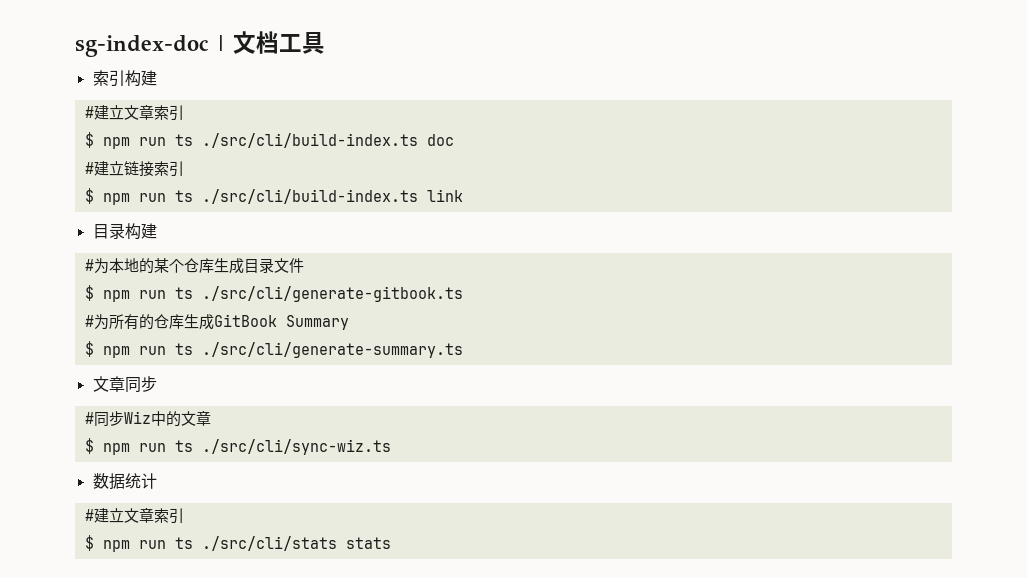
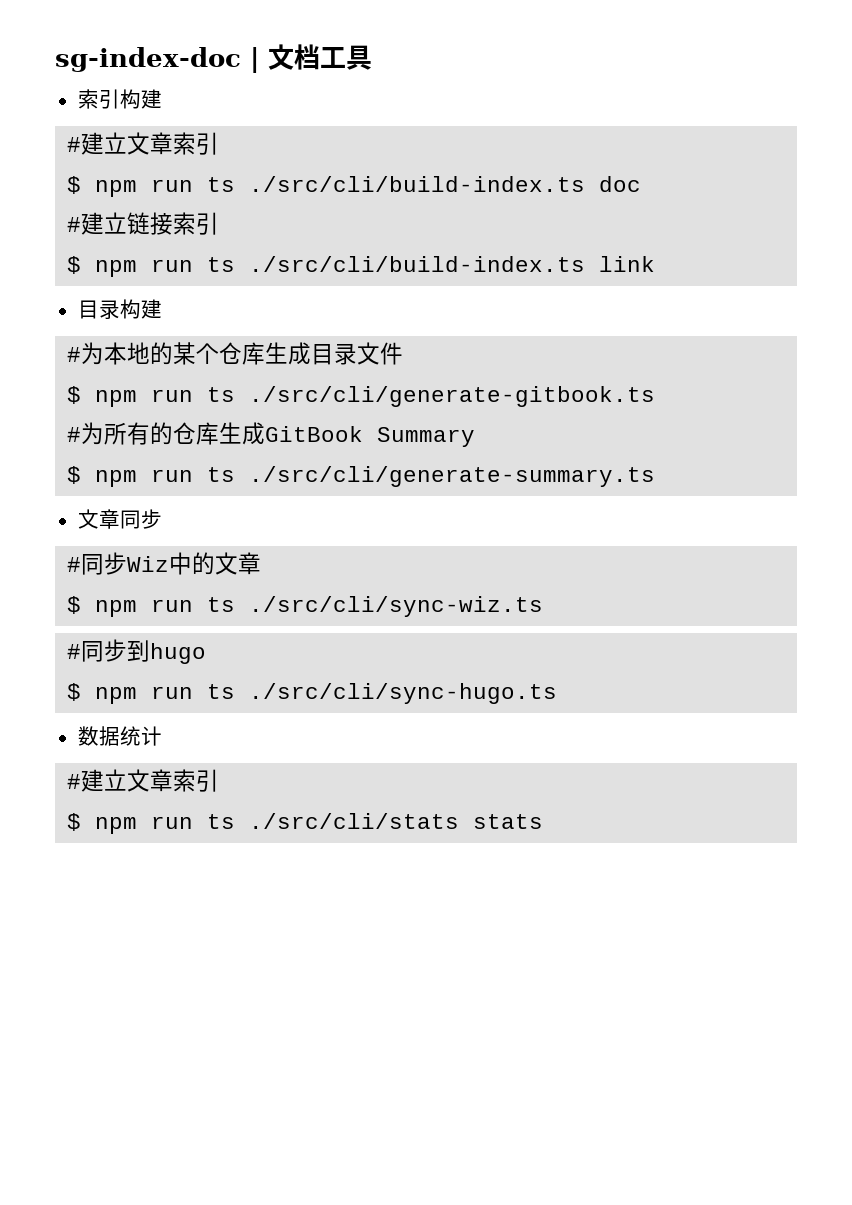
(391, 447) none -> [67,639,207,664] [67,683,558,704] // #同步到hugo // $ npm run ts ./src/cli/sync-hugo.ts

